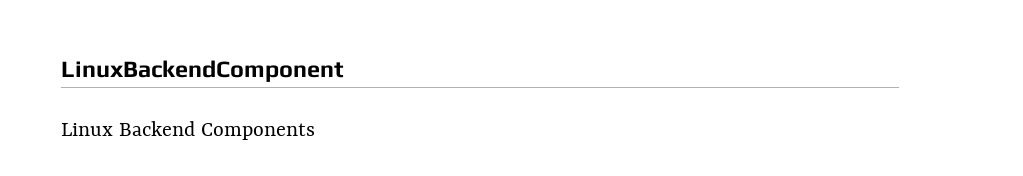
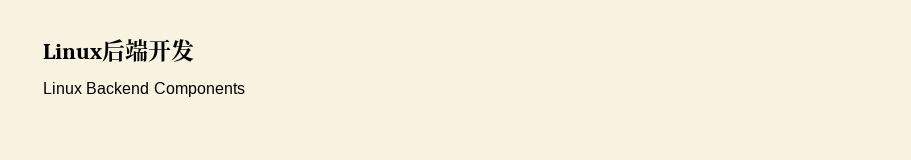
[61,60,344,82] LinuxBackendComponent -> [43,39,194,62] Linux后端开发

